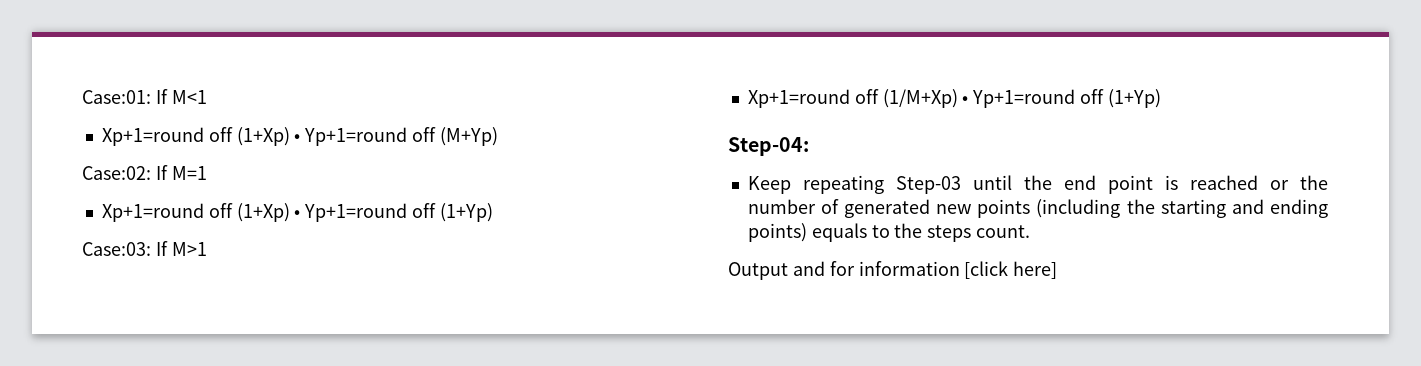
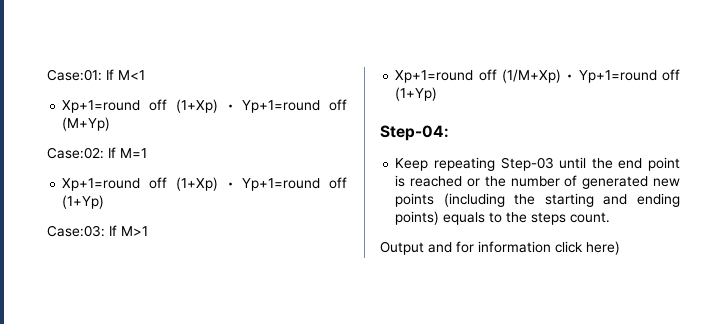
[964,261,1058,279] [click here] -> [555,241,620,255] click here)

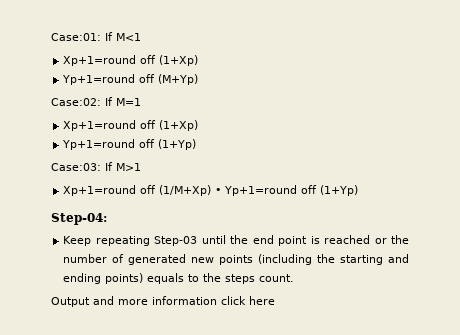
[226,104,234,110] • -> (199, 60) //
[226,182,234,188] • -> (199, 125) //
[456,241,474,253] for -> [118,299,148,305] more
[586,241,620,255] here) -> [249,296,275,305] here

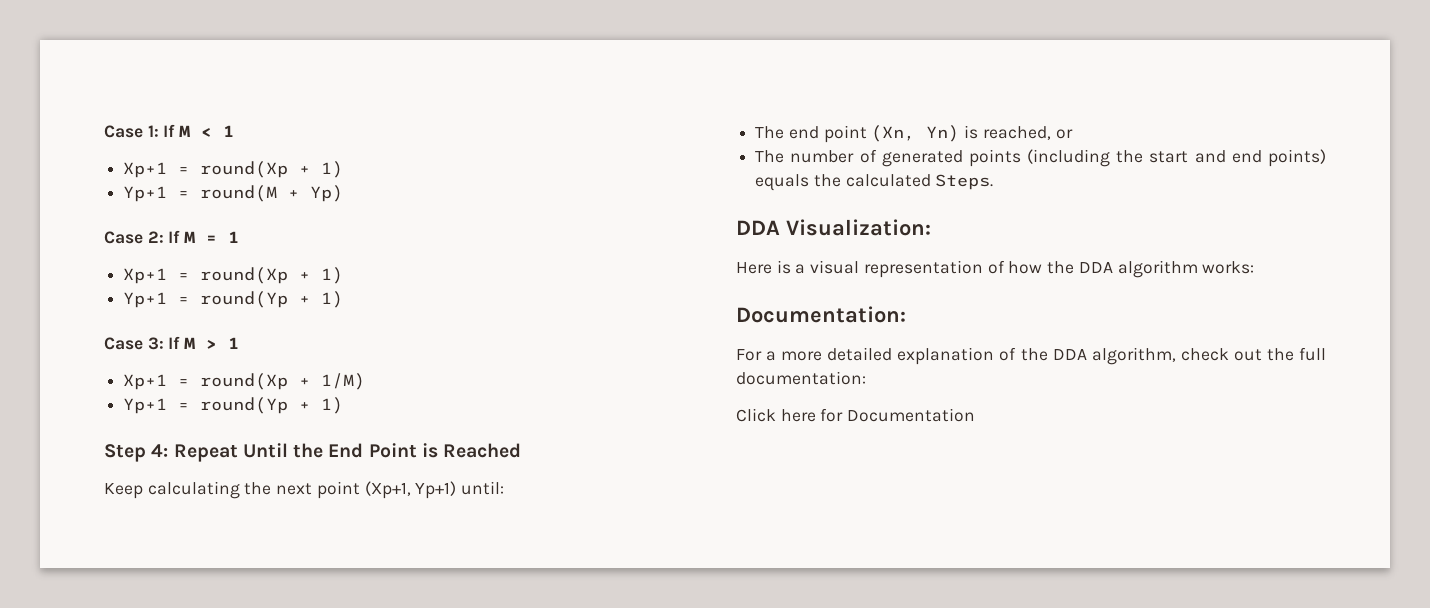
[51,32,141,41] [63,55,199,66] [62,74,199,85] [51,97,141,106] [63,120,199,131] [62,139,197,150] [51,162,141,171] [63,185,359,196] [51,213,107,225] [63,235,371,246] Case:01: If M<1 // Xp+1=round off (1+Xp) // Yp+1=round off (M+Yp) // Case:02: If M=1 // Xp+1=round off (1+Xp) // Yp+1=round off (1+Yp) // Case:03: If M>1 // Xp+1=round off (1/M+Xp) • Yp+1=round off (1+Yp) // Step-04: // Keep repeating Step-03 until the end point is reached -> [104,124,235,138] [123,161,344,178] [123,185,344,202] [104,230,240,244] [123,267,344,284] [123,291,344,308] [104,336,240,350] [123,373,366,390] [123,397,344,414] [104,443,522,462] [104,481,505,499] [755,125,1051,143] Case 1: If M < 1 // Xp+1 = round(Xp + 1) // Yp+1 = round(M + Yp) // Case 2: If M = 1 // Xp+1 = round(Xp + 1) // Yp+1 = round(Yp + 1) // Case 3: If M > 1 // Xp+1 = round(Xp + 1/M) // Yp+1 = round(Yp + 1) // Step 4: Repeat Until the End Point is Reached // Keep calculating the next point (Xp+1, Yp+1) until: // The end point (Xn, Yn) is reached,
[391,235,410,244] the -> [755,150,785,163] // The
[191,257,215,263] new -> (963, 158) none
[340,254,410,265] [63,273,295,284] [51,296,275,307] starting and ending points) equals to the steps count. // Output and more information click here -> [1149,149,1326,167] [755,174,994,191] [736,219,931,236] [736,260,1255,278] [736,306,906,323] [736,347,1326,365] [736,371,866,385] [736,408,976,422] start and end points) equals the calculated Steps. // DDA Visualization: // Here is a visual representation of how the DDA algorithm works: // Documentation: // For a more detailed explanation of the DDA algorithm, check out the full documentation: // Click here for Documentation

